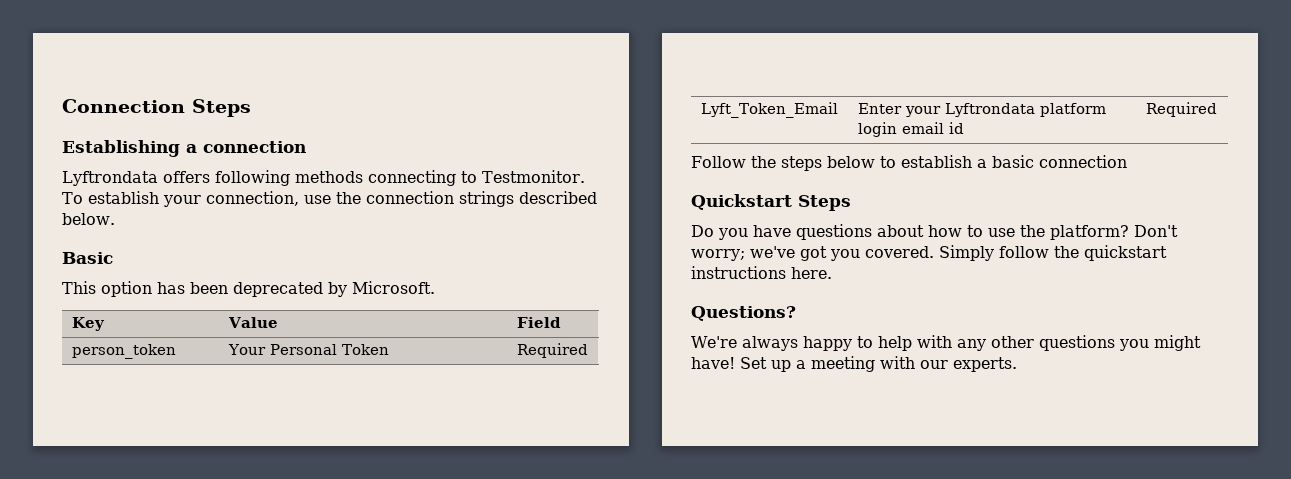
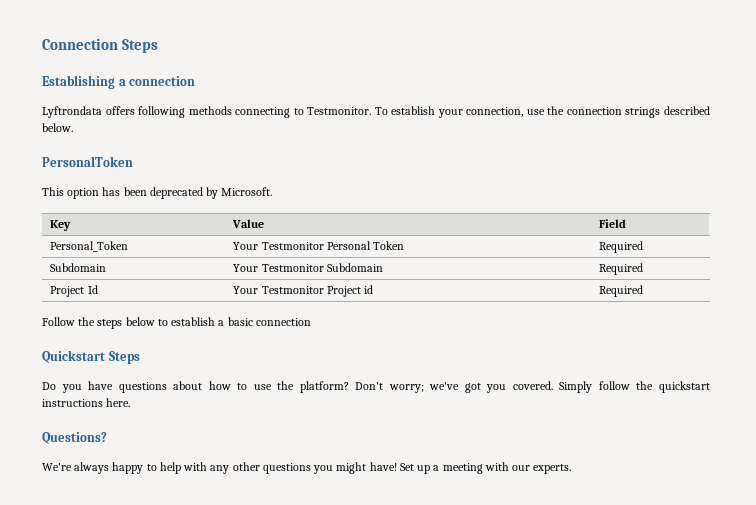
[62,252,113,264] Basic -> [42,156,133,167] PersonalToken
[71,344,176,359] [227,344,266,355] person_token | Your -> [50,241,129,252] [233,242,324,250] Personal_Token | Your Testmonitor
[700,102,838,118] [857,103,1106,117] [857,122,944,137] Lyft_Token_Email | Enter your Lyftrondata platform login email -> [50,263,107,272] [233,263,383,272] [599,263,644,275] [50,285,98,297] [233,286,361,297] Subdomain | Your Testmonitor Subdomain | Required // Project Id | Your Testmonitor Project

